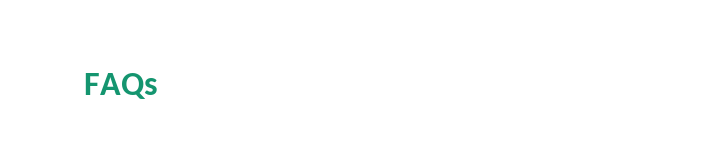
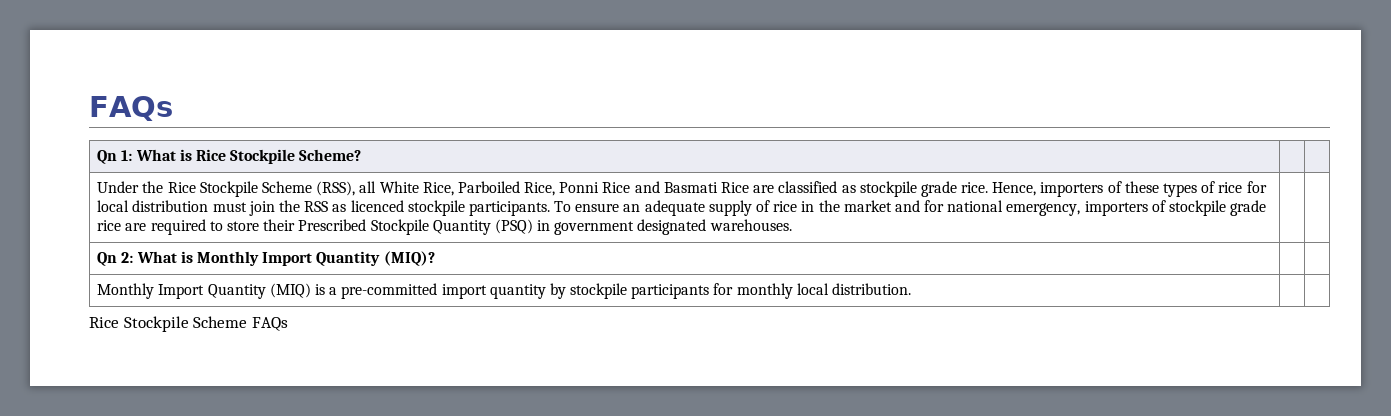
[84,73,158,99] FAQs -> [89,96,173,121] [97,149,362,164] [97,181,1267,197] [97,200,1267,216] [97,219,792,235] [97,251,435,266] [97,283,911,299] [89,316,288,332] FAQs // Qn 1: What is Rice Stockpile Scheme? | | // Under the Rice Stockpile Scheme (RSS), all White Rice, Parboiled Rice, Ponni Rice and Basmati Rice are classified as stockpile grade rice. Hence, importers of these types of rice for local distribution must join the RSS as licenced stockpile participants. To ensure an adequate supply of rice in the market and for national emergency, importers of stockpile grade rice are required to store their Prescribed Stockpile Quantity (PSQ) in government designated warehouses. | | // Qn 2: What is Monthly Import Quantity (MIQ)? | | // Monthly Import Quantity (MIQ) is a pre-committed import quantity by stockpile participants for monthly local distribution. | | // Rice Stockpile Scheme FAQs

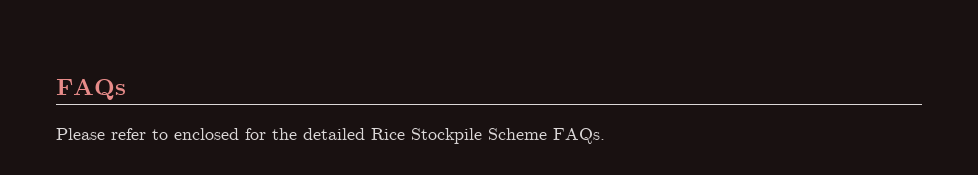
[89,96,173,121] [97,149,362,164] [97,181,1267,197] [97,200,1267,216] [97,219,792,235] [97,251,435,266] [97,283,911,299] [89,316,288,332] FAQs // Qn 1: What is Rice Stockpile Scheme? | | // Under the Rice Stockpile Scheme (RSS), all White Rice, Parboiled Rice, Ponni Rice and Basmati Rice are classified as stockpile grade rice. Hence, importers of these types of rice for local distribution must join the RSS as licenced stockpile participants. To ensure an adequate supply of rice in the market and for national emergency, importers of stockpile grade rice are required to store their Prescribed Stockpile Quantity (PSQ) in government designated warehouses. | | // Qn 2: What is Monthly Import Quantity (MIQ)? | | // Monthly Import Quantity (MIQ) is a pre-committed import quantity by stockpile participants for monthly local distribution. | | // Rice Stockpile Scheme FAQs -> [56,78,126,100] [56,128,605,144] FAQs // Please refer to enclosed for the detailed Rice Stockpile Scheme FAQs.

